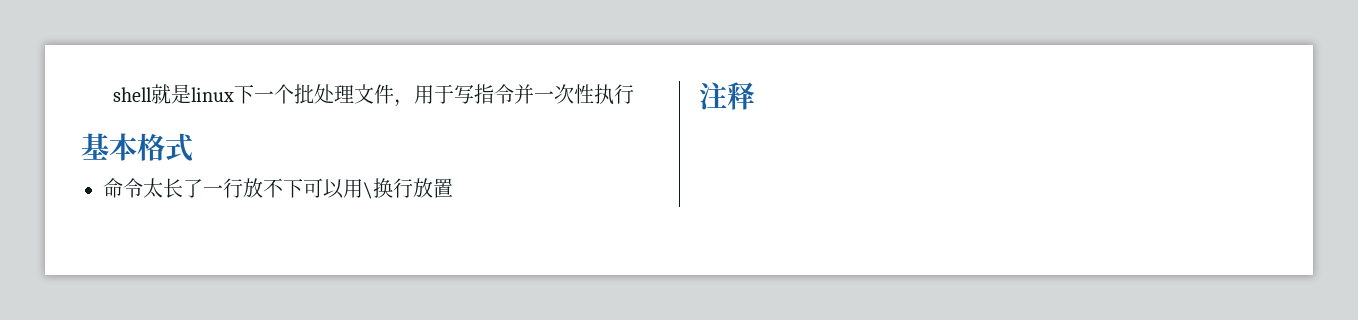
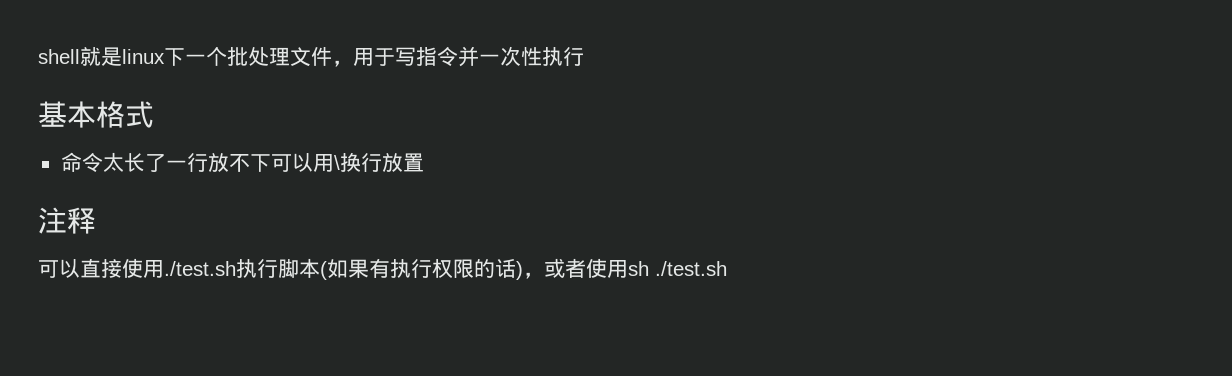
(755, 96) none -> [38,258,727,280] // 可以直接使用./test.sh执行脚本(如果有执行权限的话)，或者使用sh ./test.sh

